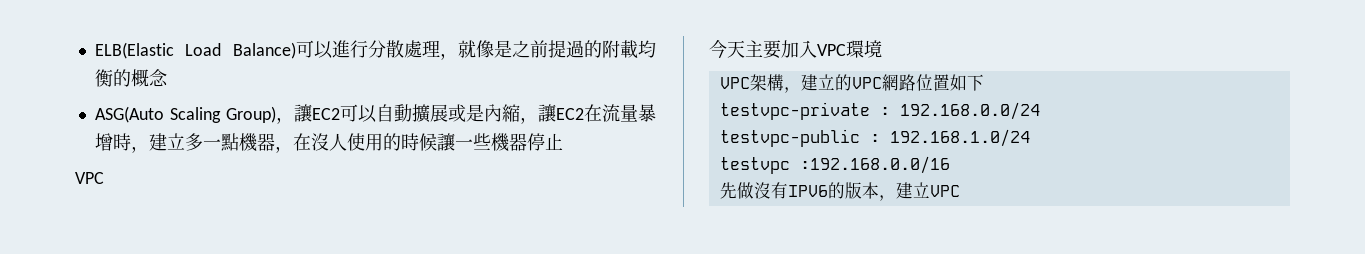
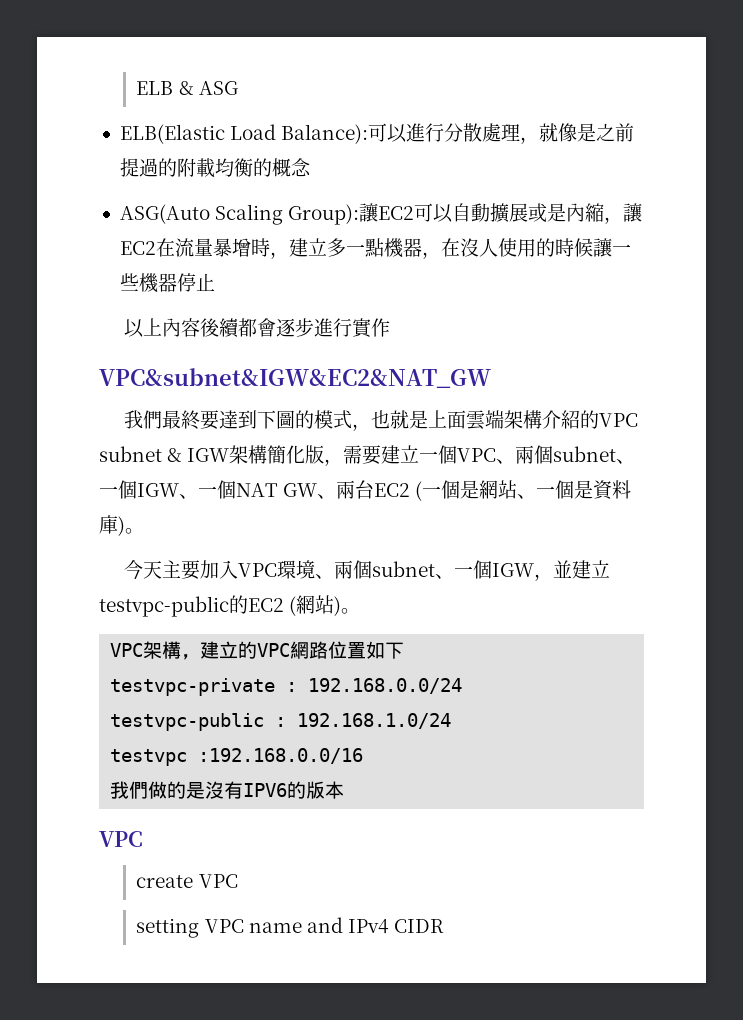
(94, 50) none -> [136,81,238,95] ELB & ASG //
[233,42,296,59] Balance) -> [281,124,369,144] Balance):
[226,106,294,124] Group)， -> [288,204,360,225] Group):
[75,172,104,184] VPC -> [123,318,390,338] [99,368,491,388] [123,410,638,431] [99,445,636,466] [99,480,632,501] [99,515,144,536] 以上內容後續都會逐步進行實作 // VPC&subnet&IGW&EC2&NAT_GW // 我們最終要達到下圖的模式，也就是上面雲端架構介紹的VPC subnet & IGW架構簡化版，需要建立一個VPC、兩個subnet、一個IGW、一個NAT GW、兩台EC2 (一個是網站、一個是資料庫)。
(882, 49) none -> [314,560,610,581] [99,595,361,617] 、兩個subnet、一個IGW，並建立testvpc-public的EC2 (網站)。
[719,182,754,199] 先做 -> [110,781,206,799] 我們做的是
[878,182,960,201] ，建立VPC -> [99,831,143,847] [136,874,238,888] [136,917,445,938] // VPC // create VPC // setting VPC name and IPv4 CIDR

